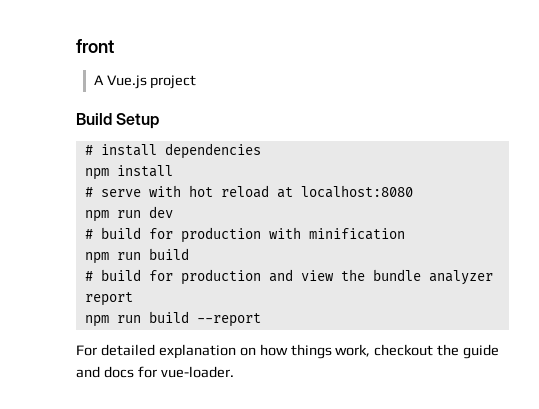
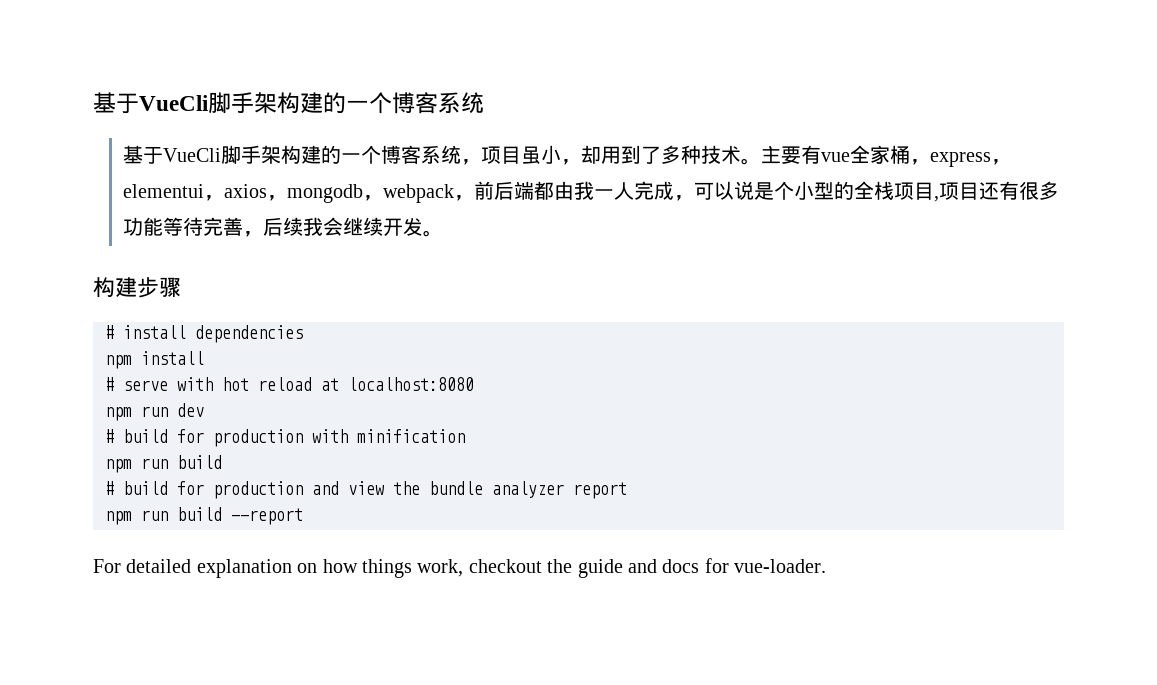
[76,39,114,53] [93,75,197,89] [76,113,160,129] front // A Vue.js project // Build Setup -> [93,92,484,114] [123,145,1012,167] [123,181,1060,203] [123,217,444,237] [93,277,181,298] 基于VueCli脚手架构建的一个博客系统 // 基于VueCli脚手架构建的一个博客系统，项目虽小，却用到了多种技术。主要有vue全家桶，express，elementui，axios，mongodb，webpack，前后端都由我一人完成，可以说是个小型的全栈项目,项目还有很多功能等待完善，后续我会继续开发。 // 构建步骤

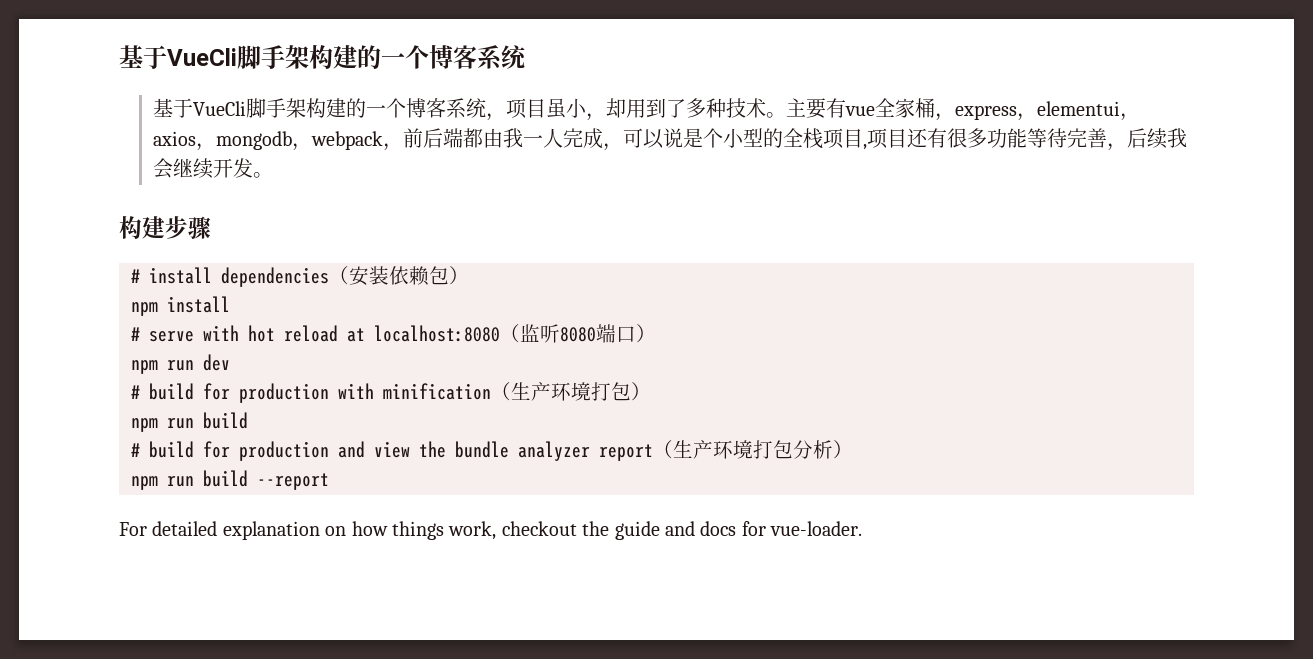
(303, 334) none -> [329,266,469,286] （安装依赖包）
(474, 384) none -> [500,324,656,343] （监听8080端口）
(465, 436) none -> [491,382,651,401] （生产环境打包）
(627, 490) none -> [653,440,853,459] （生产环境打包分析）

